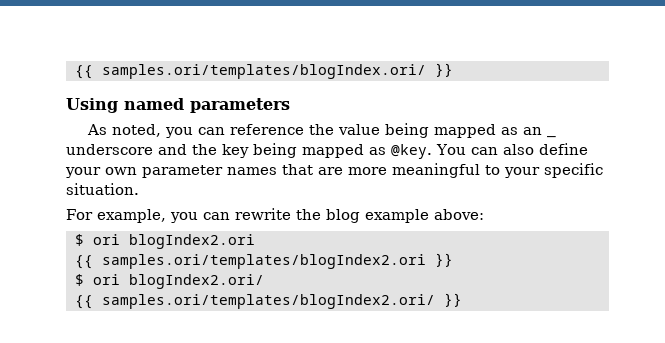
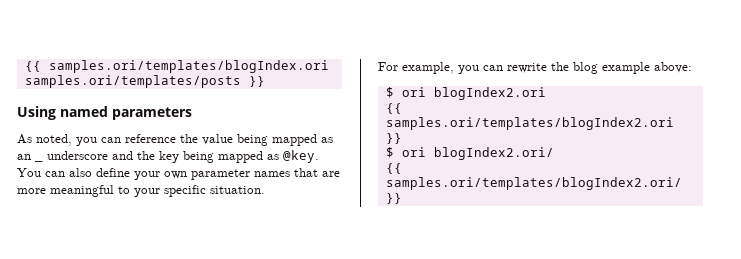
[74,64,426,79] {{ samples.ori/templates/blogIndex.ori/ -> [24,60,329,73] [24,75,241,88] {{ samples.ori/templates/blogIndex.ori samples.ori/templates/posts

